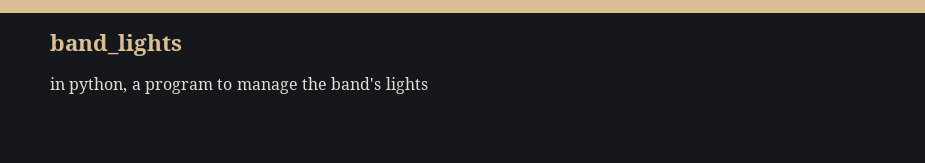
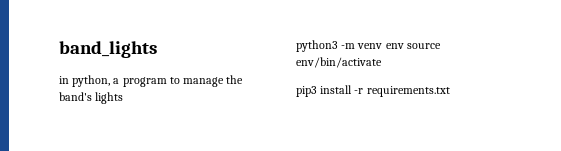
(428, 85) none -> [296,40,441,52] [296,57,382,68] [296,85,450,97] // python3 -m venv env source env/bin/activate // pip3 install -r requirements.txt

